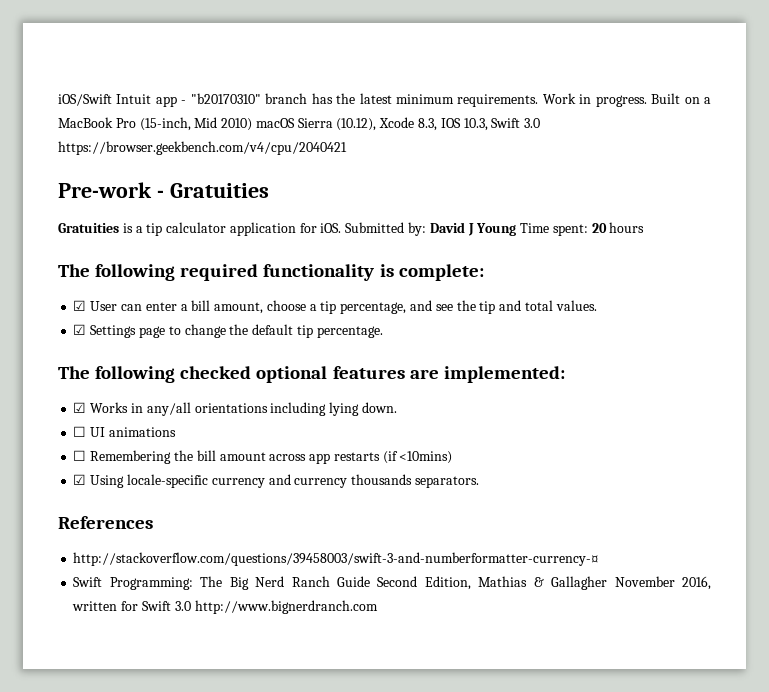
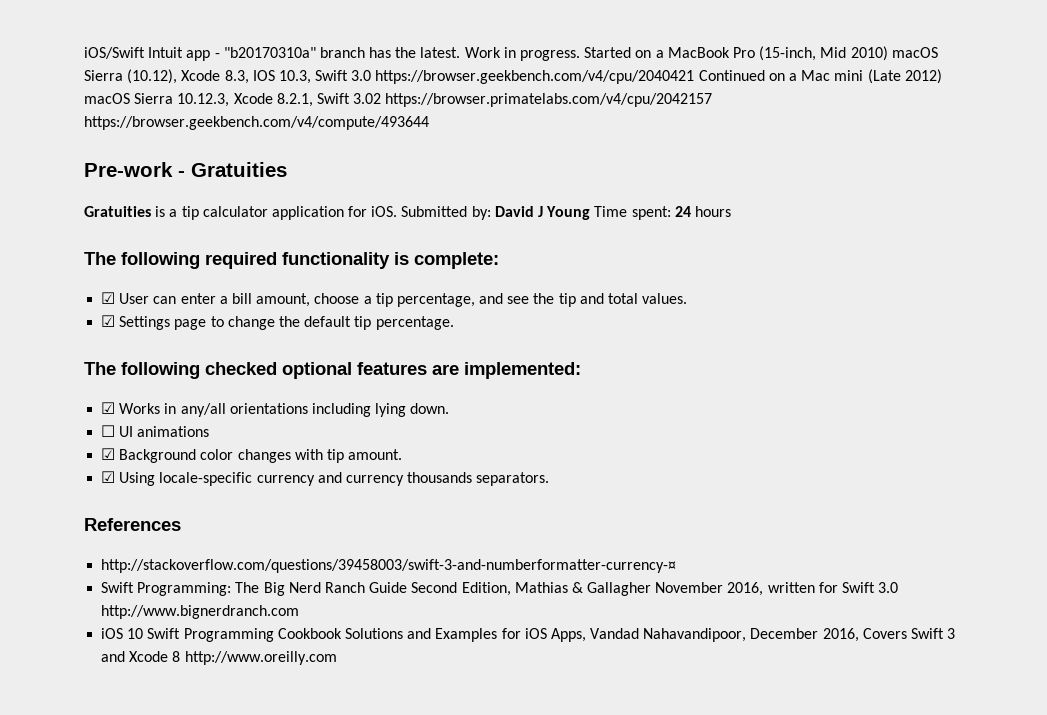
[190,93,261,104] "b20170310" -> [223,47,316,58] "b20170310a"
[359,93,539,107] latest minimum requirements. -> [420,47,461,58] latest.
[651,93,681,104] Built -> [584,47,632,58] Started
(347, 148) none -> [698,69,942,84] [84,93,713,107] [84,116,429,130] Continued on a Mac mini (Late 2012) macOS Sierra 10.12.3, Xcode 8.2.1, Swift 3.02 https://browser.primatelabs.com/v4/cpu/2042157 https://browser.geekbench.com/v4/compute/493644
[591,223,607,233] 20 -> [674,206,691,217] 24
[73,450,453,464] ☐ Remembering the bill amount across app restarts (if <10mins) -> [101,448,403,463] ☑ Background color changes with tip amount.
(378, 607) none -> [101,628,956,642] [101,651,337,665] // iOS 10 Swift Programming Cookbook Solutions and Examples for iOS Apps, Vandad Nahavandipoor, December 2016, Covers Swift 3 and Xcode 8 http://www.oreilly.com

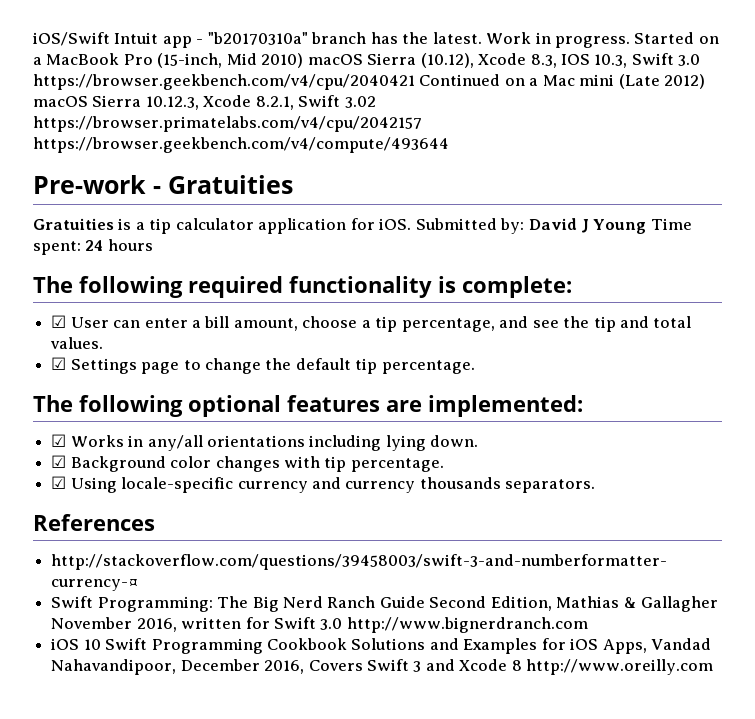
[205,362,277,375] checked -> (183, 406) none
[101,425,210,437] // ☐ UI animations -> (479, 441) none
[348,449,403,460] amount. -> [350,458,444,472] percentage.

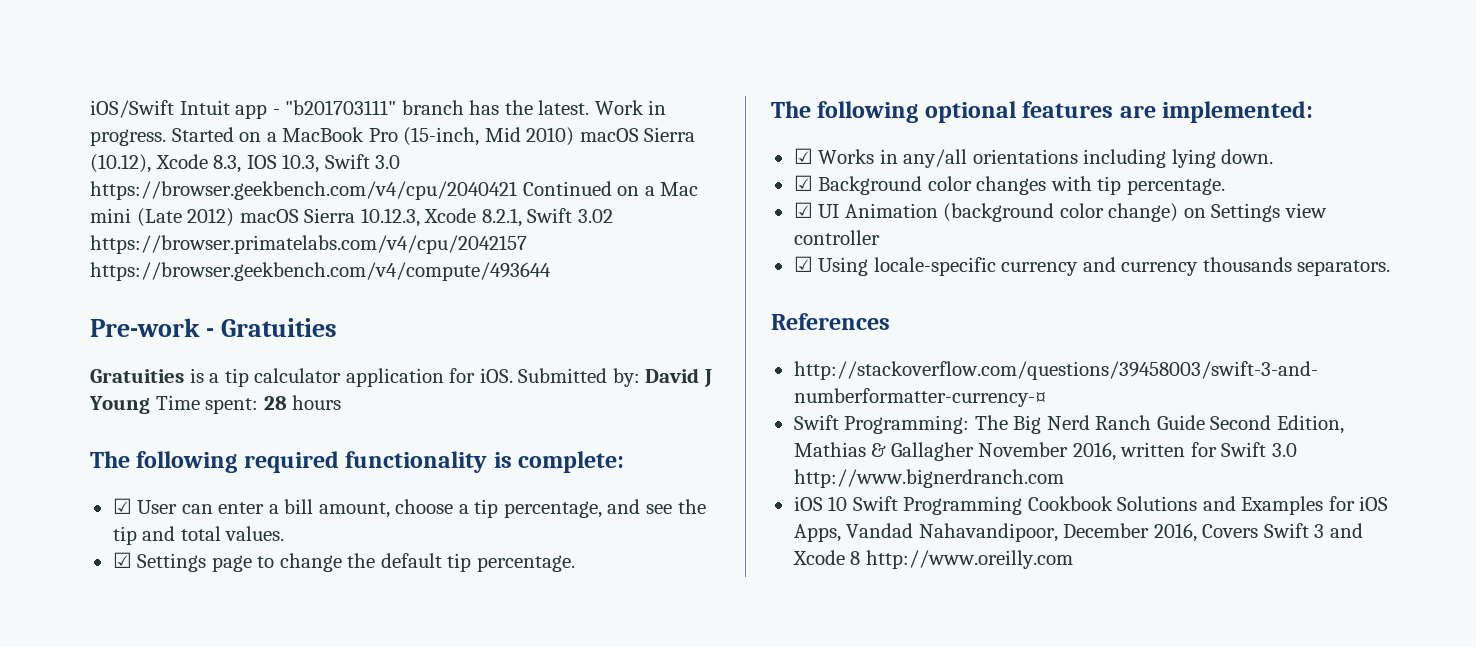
[207,32,308,45] "b20170310a" -> [285,100,397,115] "b201703111"
[85,240,104,251] 24 -> [263,396,287,410] 28
(444, 465) none -> [793,202,1327,222] [793,230,880,245] // ☑ UI Animation (background color change) on Settings view controller

